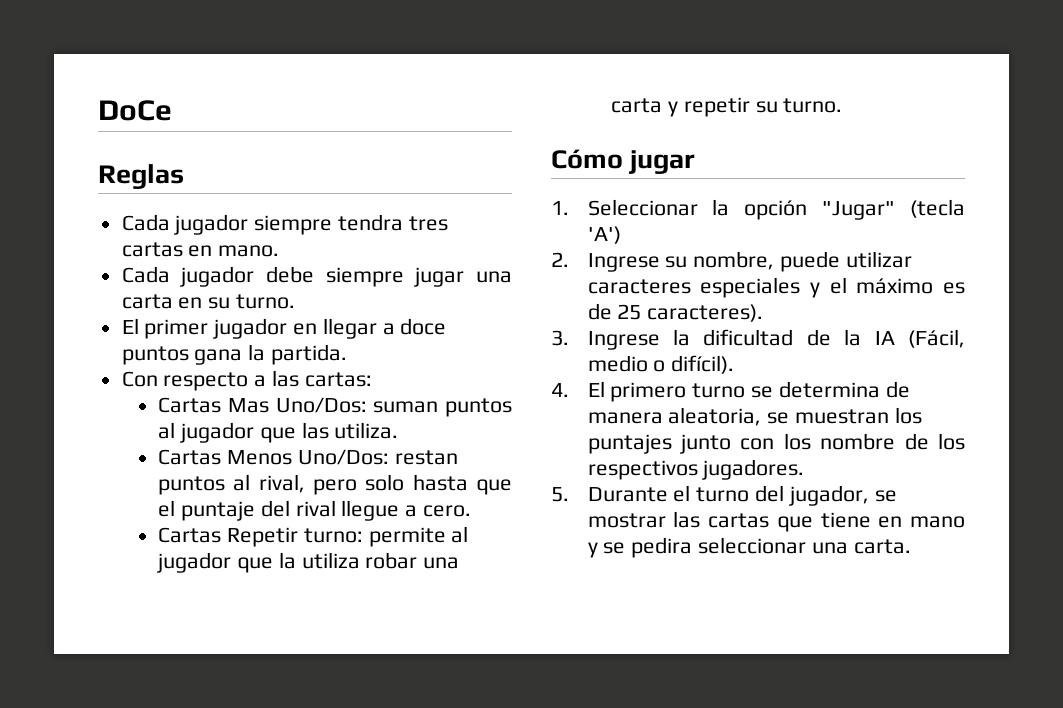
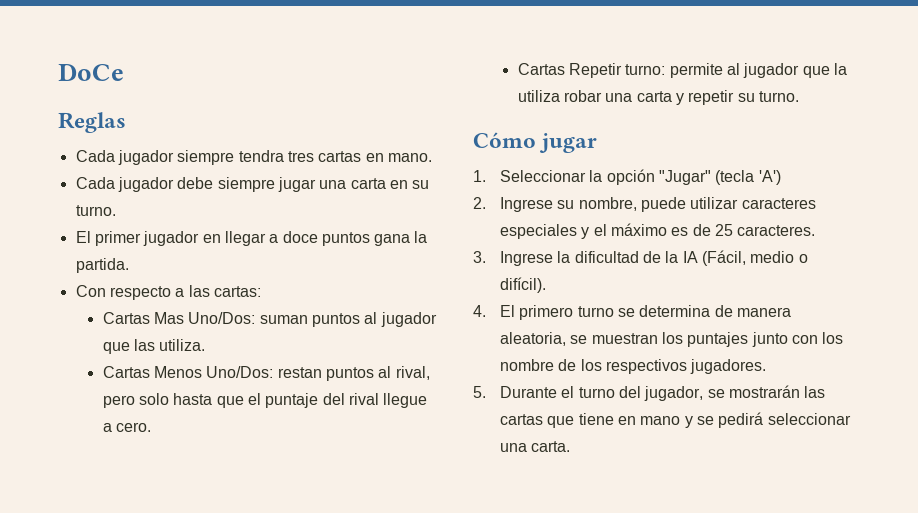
[647,304,764,322] caracteres). -> [737,225,816,236] caracteres.
[587,513,666,528] mostrar -> [729,385,801,398] mostrarán
[631,537,693,558] pedira -> [718,412,764,428] pedirá

